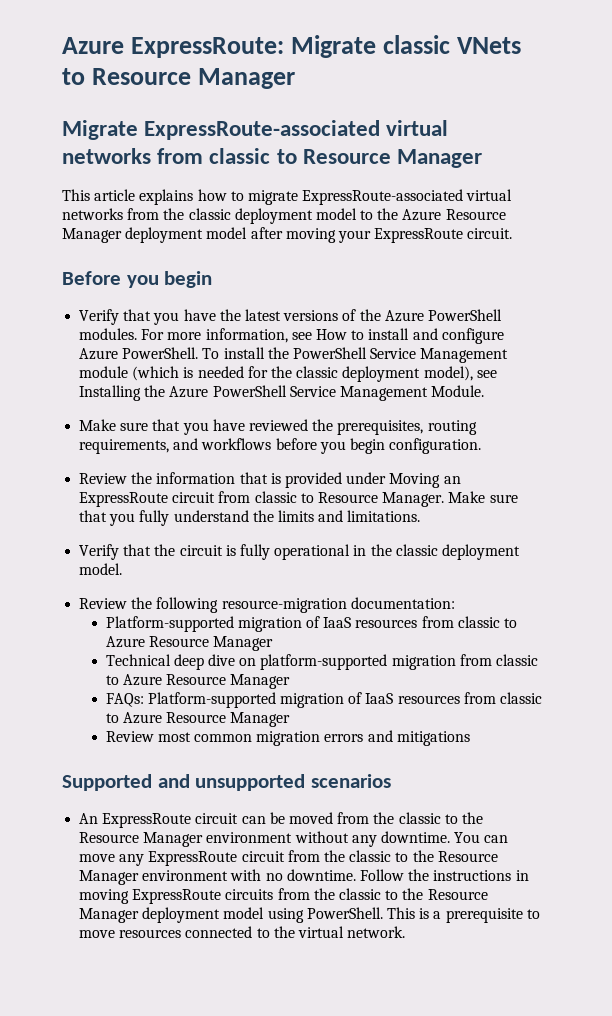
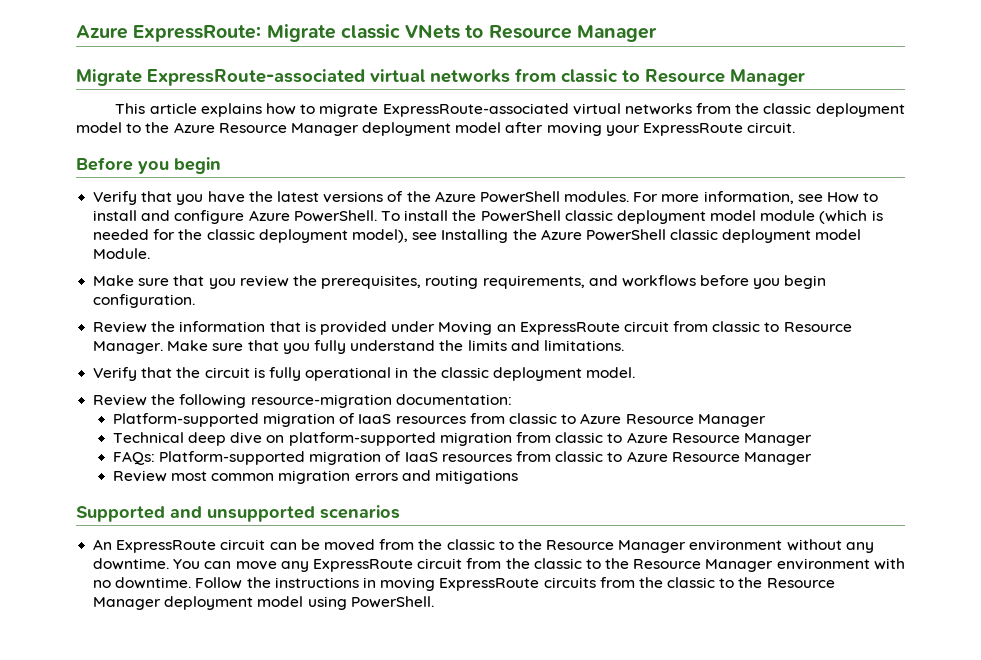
[370,348,509,363] Service Management -> [564,210,757,224] classic deployment model
[289,386,428,401] Service Management -> [670,229,862,243] classic deployment model
[212,419,308,431] have reviewed -> [239,275,289,287] review
[386,907,540,923] [79,926,406,938] This is a prerequisite to move resources connected to the virtual network. -> (434, 602) none

